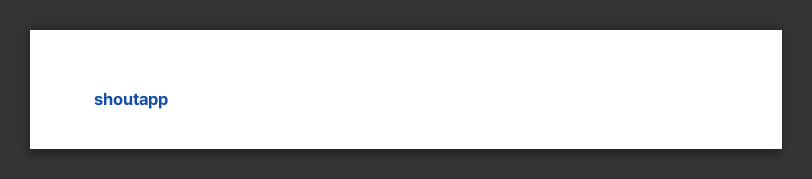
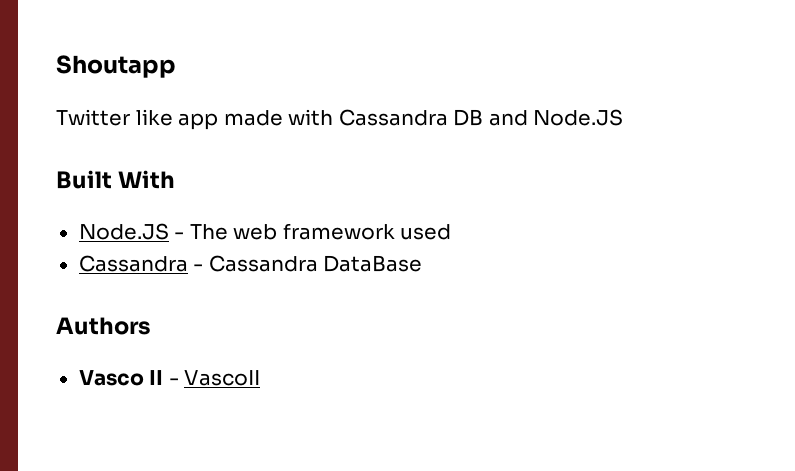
[94,92,168,109] shoutapp -> [56,55,176,78] [56,109,624,130] [56,170,176,189] [78,223,452,240] [78,255,423,272] [56,317,151,335] [78,370,261,386] Shoutapp // Twitter like app made with Cassandra DB and Node.JS // Built With // Node.JS - The web framework used // Cassandra - Cassandra DataBase // Authors // Vasco II - VascoII

